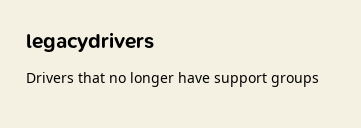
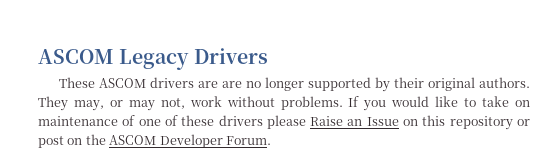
[26,32,154,52] [26,72,319,87] legacydrivers // Drivers that no longer have support groups -> [38,48,268,70] [58,77,530,92] [38,96,531,111] [38,115,531,130] [38,134,271,148] ASCOM Legacy Drivers // These ASCOM drivers are are no longer supported by their original authors. They may, or may not, work without problems. If you would like to take on maintenance of one of these drivers please Raise an Issue on this repository or post on the ASCOM Developer Forum.

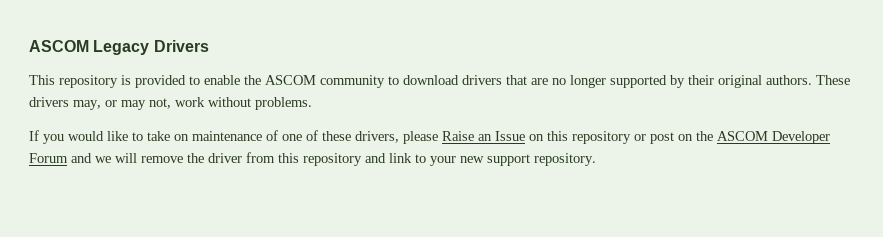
[58,77,218,88] These ASCOM drivers are -> [29,75,527,88] This repository is provided to enable the ASCOM community to download drivers that
[38,96,68,111] They -> [816,75,850,85] [29,97,69,107] These drivers
(343, 103) none -> (312, 103) //
[218,115,263,126] drivers -> [355,131,399,143] drivers,
[225,136,271,145] Forum. -> [29,152,596,166] Forum and we will remove the driver from this repository and link to your new support repository.

